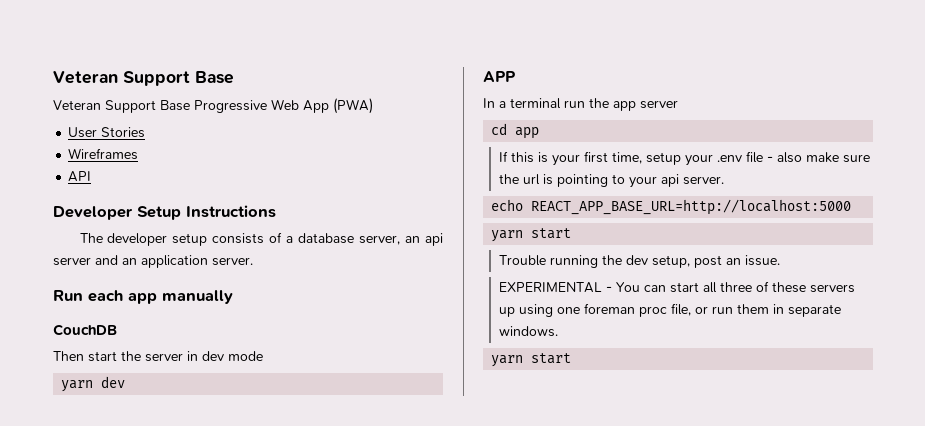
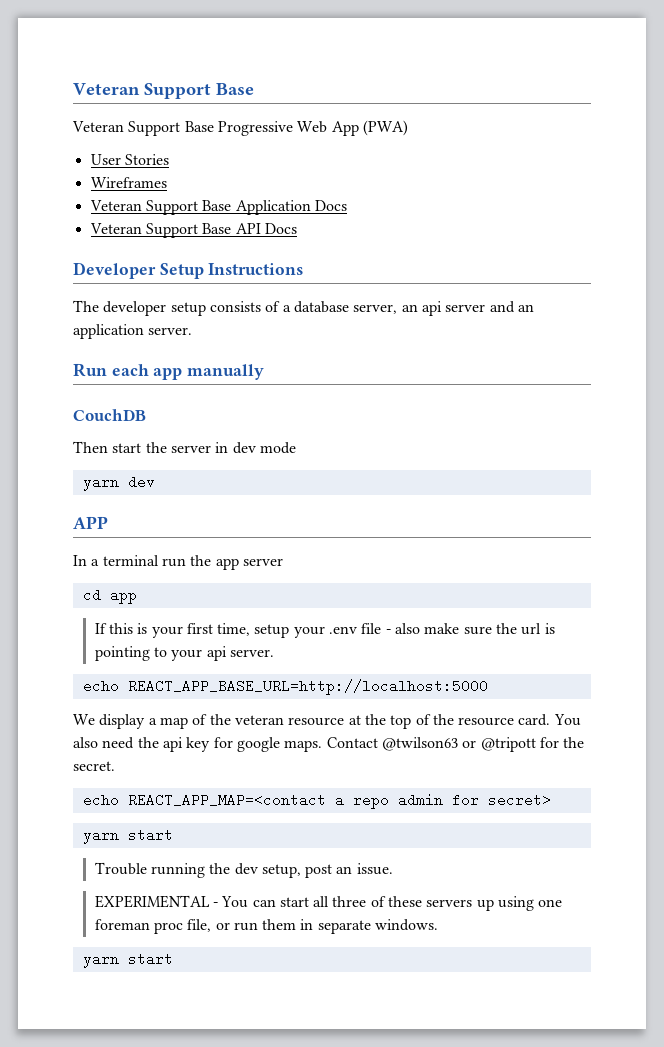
(139, 154) none -> [89,200,347,215] [89,223,232,238] Veteran Support Base Application Docs // Veteran Support Base
(92, 176) none -> [264,223,297,234] Docs
(852, 207) none -> [73,714,581,729] [73,737,585,752] [73,761,115,771] [82,793,551,809] // We display a map of the veteran resource at the top of the resource card. You also need the api key for google maps. Contact @twilson63 or @tripott for the secret. // echo REACT_APP_MAP=<contact a repo admin for secret>

